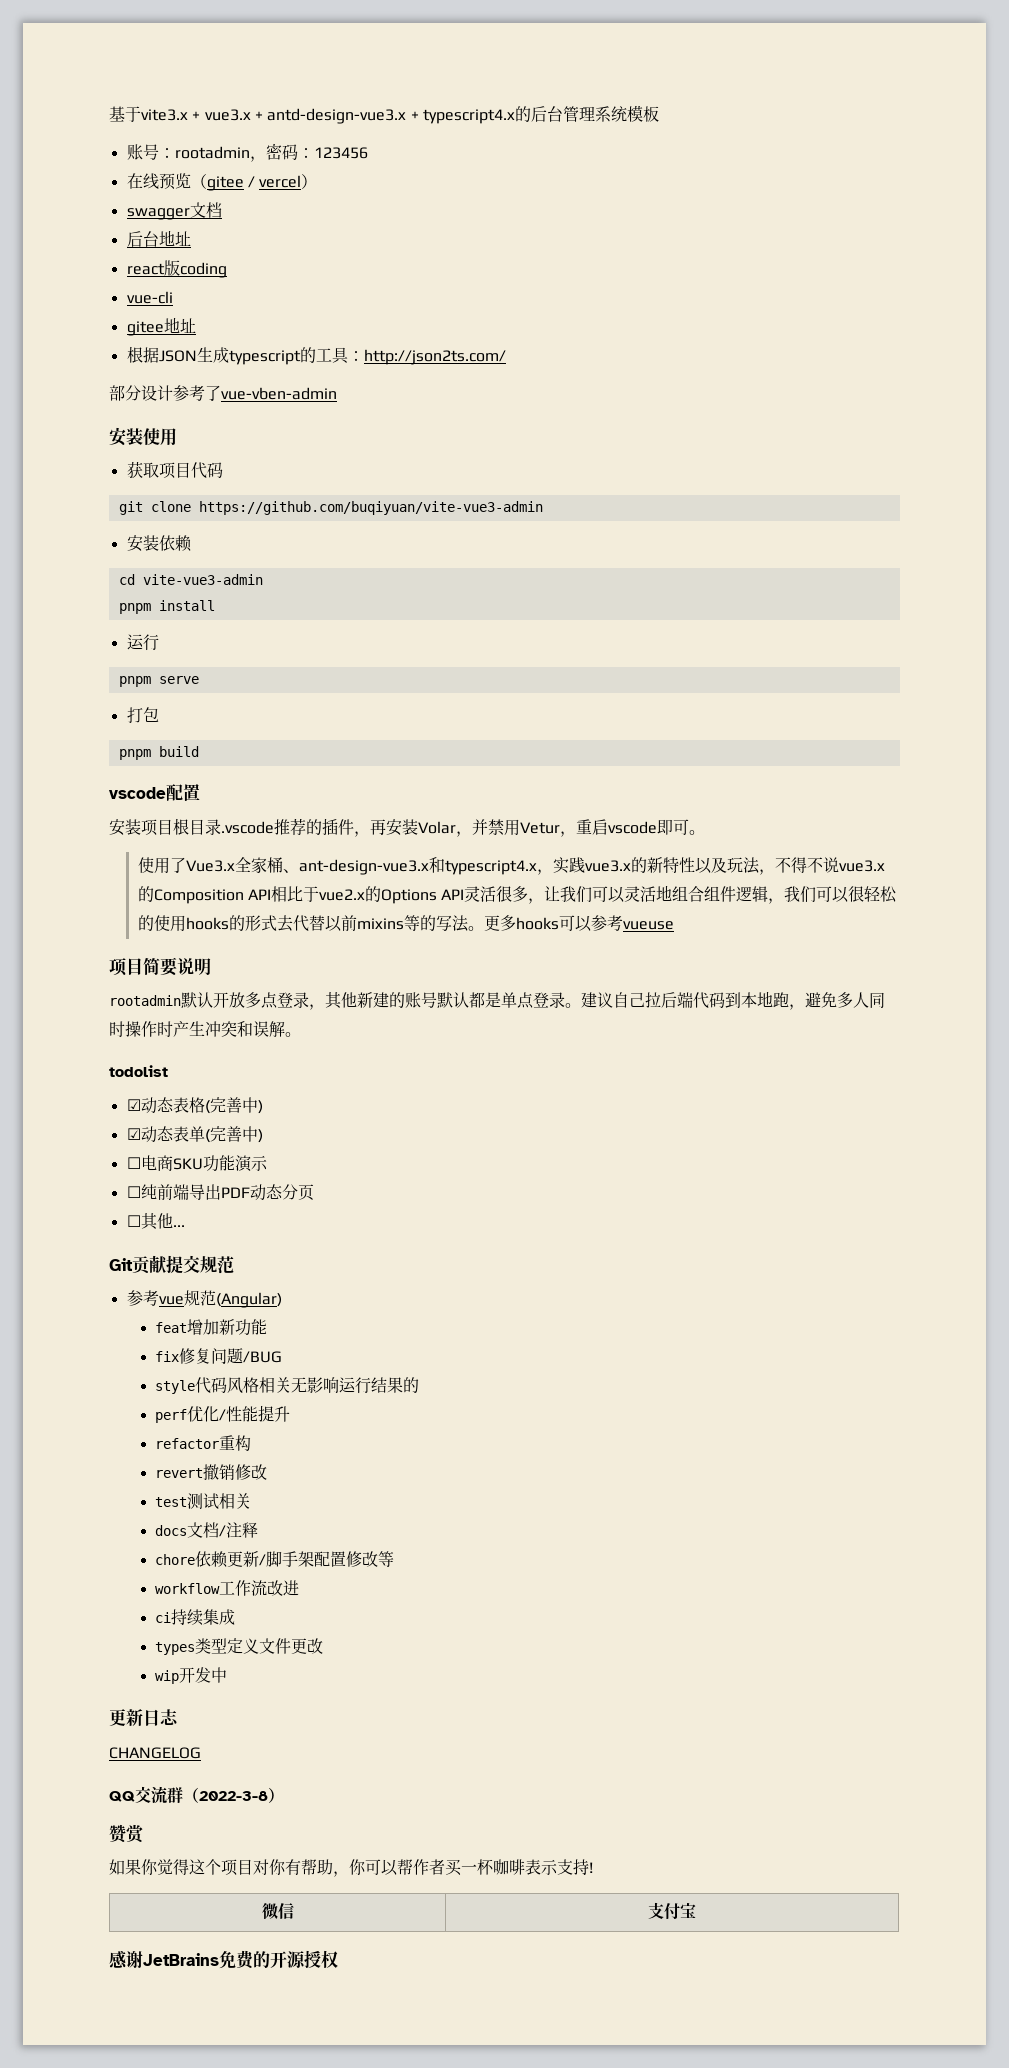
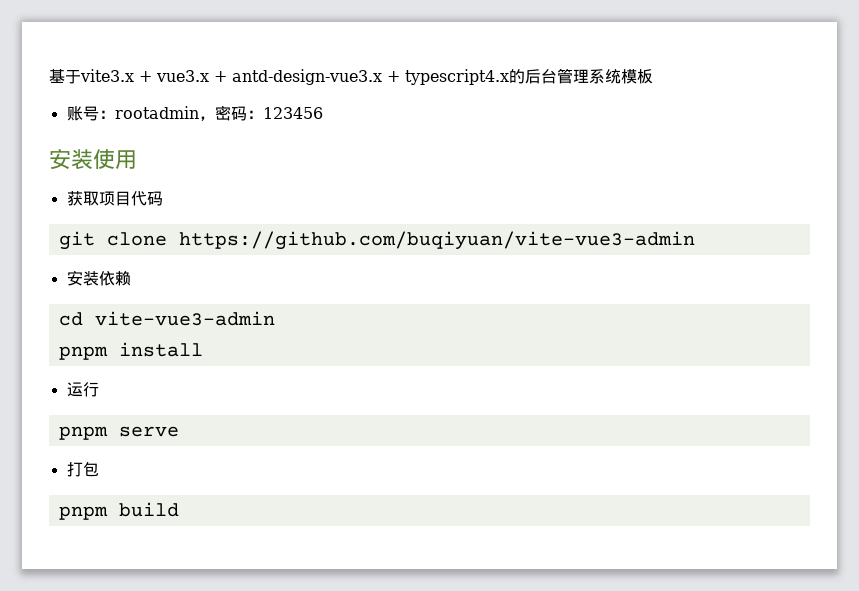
[126,173,318,191] [126,202,222,220] [126,230,191,247] [126,260,227,278] [126,291,173,304] [126,317,196,336] [126,346,506,365] [109,385,337,401] // 在线预览（gitee / vercel） // swagger文档 // 后台地址 // react版coding // vue-cli // gitee地址 // 根据JSON生成typescript的工具：http://json2ts.com/ // 部分设计参考了vue-vben-admin -> (323, 113) none
[109,784,200,801] [109,818,705,837] [137,857,885,875] [137,885,898,904] [137,915,674,932] [109,957,211,976] [109,991,885,1010] [109,1021,301,1037] [109,1065,168,1077] [126,1097,263,1114] [126,1126,263,1143] [126,1155,268,1172] [126,1184,314,1201] [126,1213,185,1230] [109,1255,234,1275] [126,1290,282,1308] [155,1319,268,1336] [155,1348,283,1364] [155,1377,420,1394] [155,1405,291,1423] [155,1435,252,1451] [155,1464,268,1480] [155,1493,252,1509] [155,1522,259,1538] [155,1551,395,1568] [155,1580,300,1596] [155,1609,236,1626] [155,1638,324,1655] [155,1667,228,1684] [109,1709,179,1726] [109,1747,201,1759] [109,1786,284,1804] [109,1824,145,1843] [109,1859,593,1877] [261,1902,294,1920] [648,1902,696,1920] [109,1950,338,1969] // vscode配置 // 安装项目根目录.vscode推荐的插件，再安装Volar，并禁用Vetur，重启vscode即可。 // 使用了Vue3.x全家桶、ant-design-vue3.x和typescript4.x，实践vue3.x的新特性以及玩法，不得不说vue3.x的Composition API相比于vue2.x的Options API灵活很多，让我们可以灵活地组合组件逻辑，我们可以很轻松的使用hooks的形式去代替以前mixins等的写法。更多hooks可以参考vueuse // 项目简要说明 // rootadmin默认开放多点登录，其他新建的账号默认都是单点登录。建议自己拉后端代码到本地跑，避免多人同时操作时产生冲突和误解。 // todolist // ☑动态表格(完善中) // ☑动态表单(完善中) // ☐电商SKU功能演示 // ☐纯前端导出PDF动态分页 // ☐其他... // Git贡献提交规范 // 参考vue规范(Angular) // feat增加新功能 // fix修复问题/BUG // style代码风格相关无影响运行结果的 // perf优化/性能提升 // refactor重构 // revert撤销修改 // test测试相关 // docs文档/注释 // chore依赖更新/脚手架配置修改等 // workflow工作流改进 // ci持续集成 // types类型定义文件更改 // wip开发中 // 更新日志 // CHANGELOG // QQ交流群（2022-3-8） // 赞赏 // 如果你觉得这个项目对你有帮助，你可以帮作者买一杯咖啡表示支持! // 微信 | 支付宝 // 感谢JetBrains免费的开源授权 -> (179, 509) none

